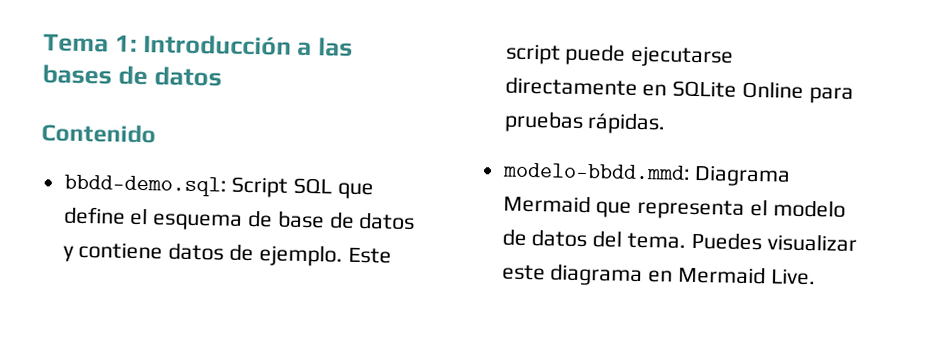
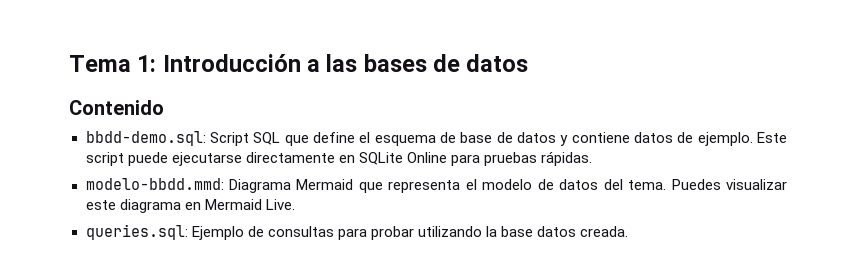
(816, 277) none -> [85,224,629,240] // queries.sql: Ejemplo de consultas para probar utilizando la base datos creada.

